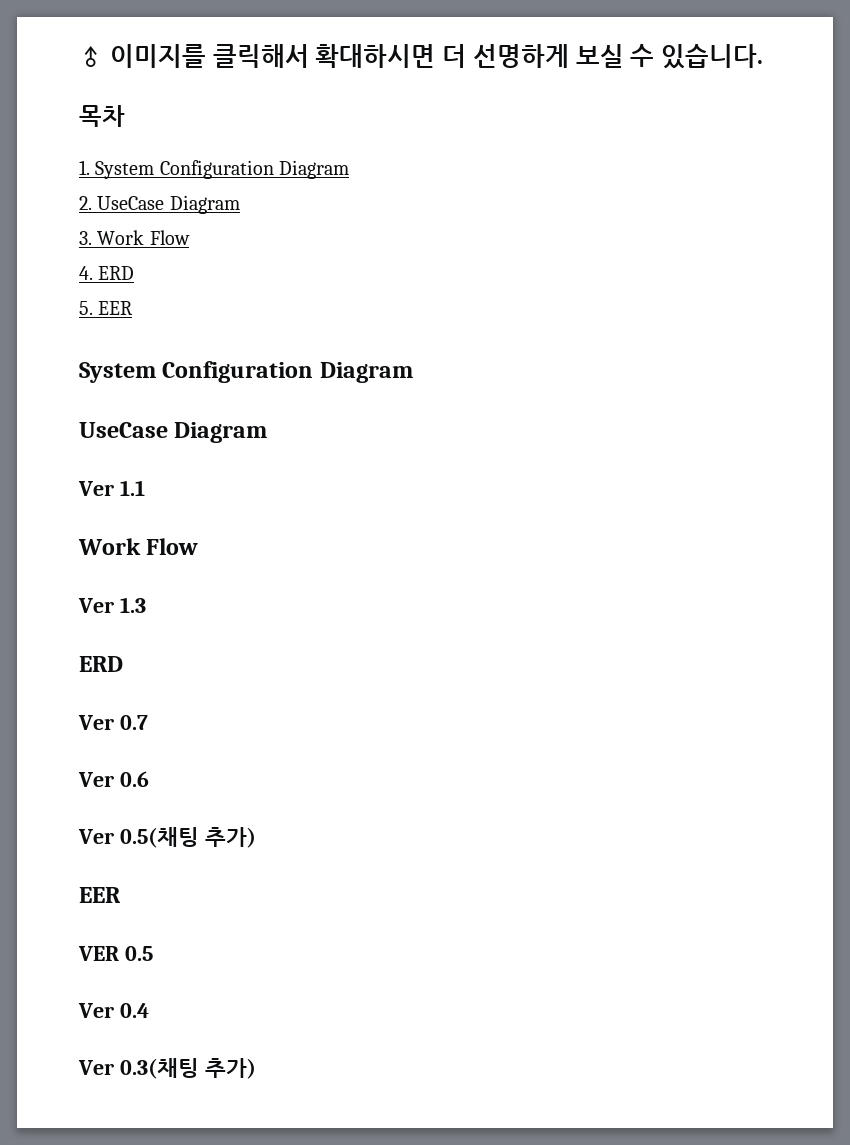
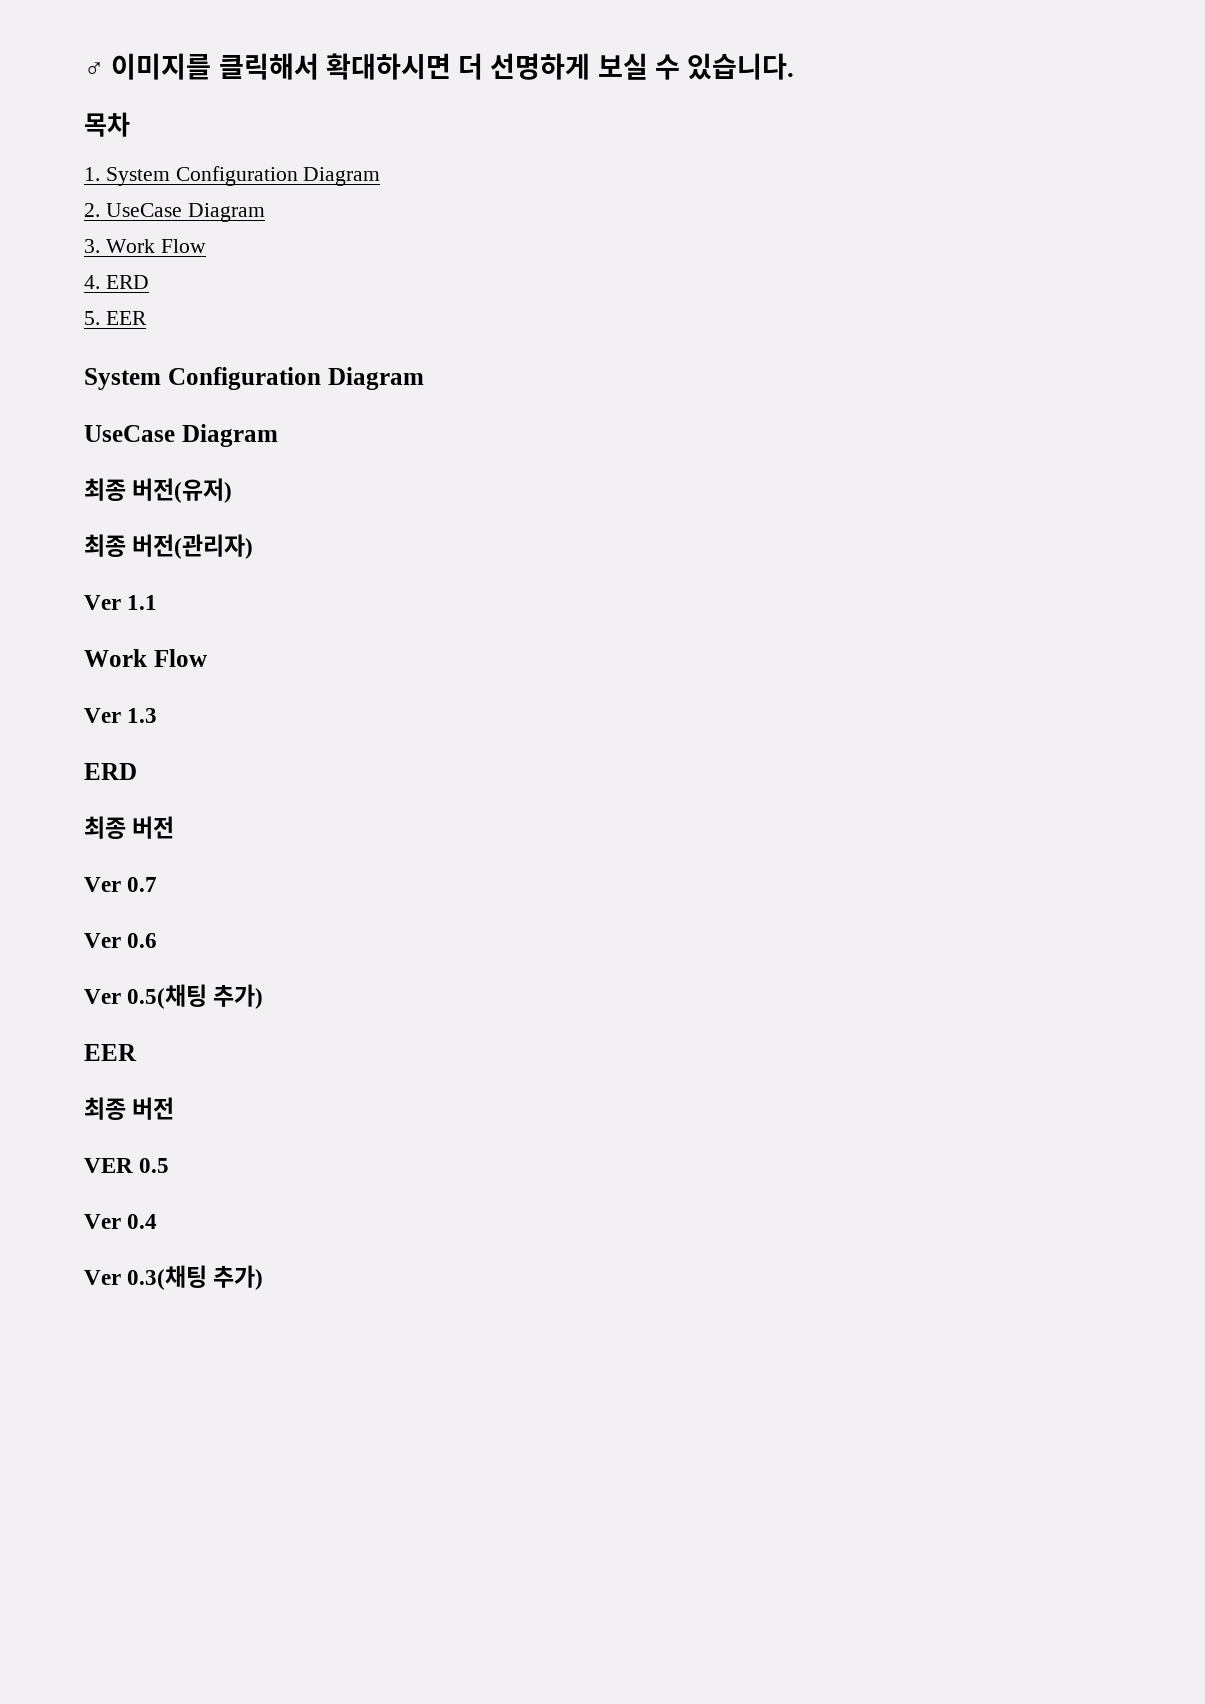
(268, 432) none -> [84,478,233,503] [84,534,254,559] // 최종 버전(유저) // 최종 버전(관리자)
(123, 664) none -> [84,816,175,839] // 최종 버전
(121, 895) none -> [84,1097,175,1120] // 최종 버전

